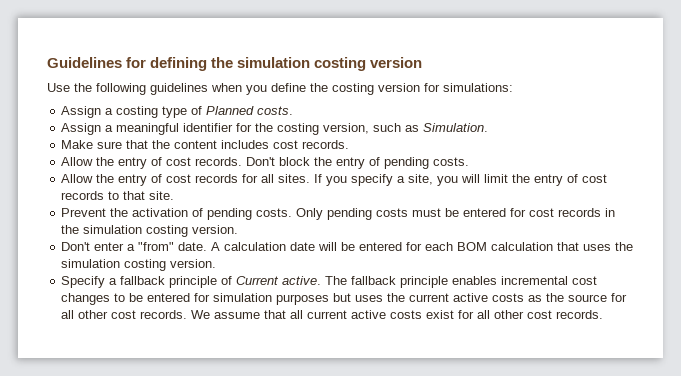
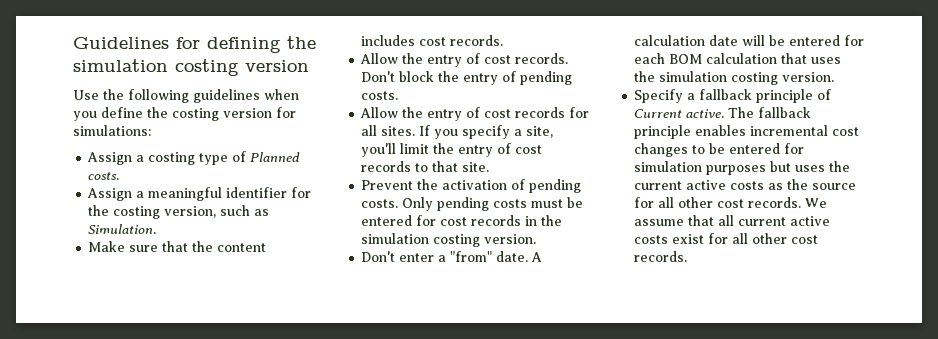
[437,174,481,186] you will -> [361,143,397,157] you'll

